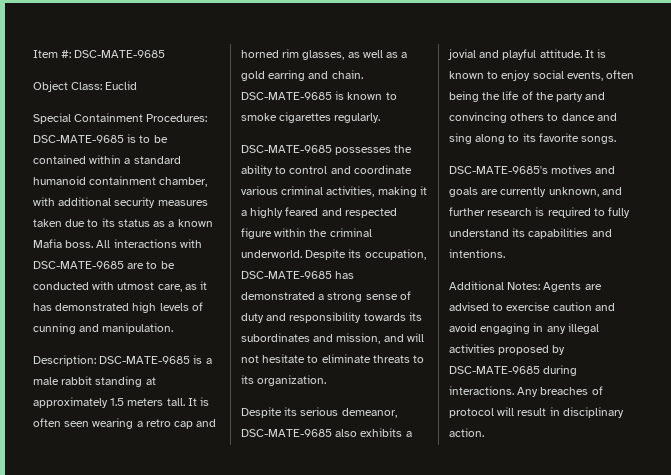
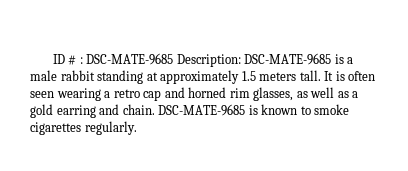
[33,50,166,58] [33,81,138,92] [33,113,208,124] [33,134,168,143] [33,155,181,164] [33,176,208,187] [33,197,208,208] [33,218,213,227] [33,239,202,248] [33,261,175,269] [33,281,208,292] [33,302,203,313] [33,323,174,334] Item #: DSC-MATE-9685 // Object Class: Euclid // Special Containment Procedures: DSC-MATE-9685 is to be contained within a standard humanoid containment chamber, with additional security measures taken due to its status as a known Mafia boss. All interactions with DSC-MATE-9685 are to be conducted with utmost care, as it has demonstrated high levels of cunning and manipulation. // -> [52,53,174,65] ID # : DSC-MATE-9685
[241,145,413,155] [241,165,412,176] [241,186,427,197] [241,207,397,218] [241,228,372,239] [241,249,426,260] [241,271,355,279] [241,291,411,302] [241,312,422,323] [241,333,424,344] [241,354,425,363] [241,375,327,386] [241,407,397,418] [241,428,412,437] [448,49,607,60] [449,70,635,81] [449,91,606,102] [449,112,617,123] [449,133,617,144] [449,165,616,174] [449,187,622,197] [449,207,631,218] [449,228,612,239] [449,249,505,258] [449,281,602,292] [449,302,615,311] [449,323,599,334] [449,344,566,355] [449,365,578,376] [449,386,603,397] [449,407,624,418] [449,428,484,437] // DSC-MATE-9685 possesses the ability to control and coordinate various criminal activities, making it a highly feared and respected figure within the criminal underworld. Despite its occupation, DSC-MATE-9685 has demonstrated a strong sense of duty and responsibility towards its subordinates and mission, and will not hesitate to eliminate threats to its organization. // Despite its serious demeanor, DSC-MATE-9685 also exhibits a jovial and playful attitude. It is known to enjoy social events, often being the life of the party and convincing others to dance and sing along to its favorite songs. // DSC-MATE-9685's motives and goals are currently unknown, and further research is required to fully understand its capabilities and intentions. // Additional Notes: Agents are advised to exercise caution and avoid engaging in any illegal activities proposed by DSC-MATE-9685 during interactions. Any breaches of protocol will result in disciplinary action. -> (137, 128) none

